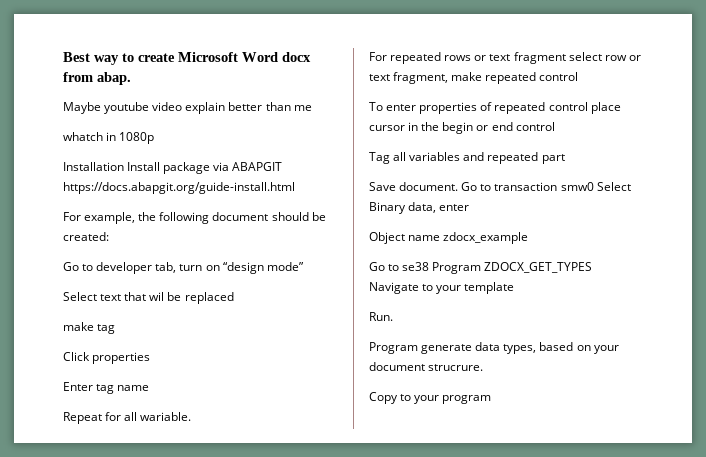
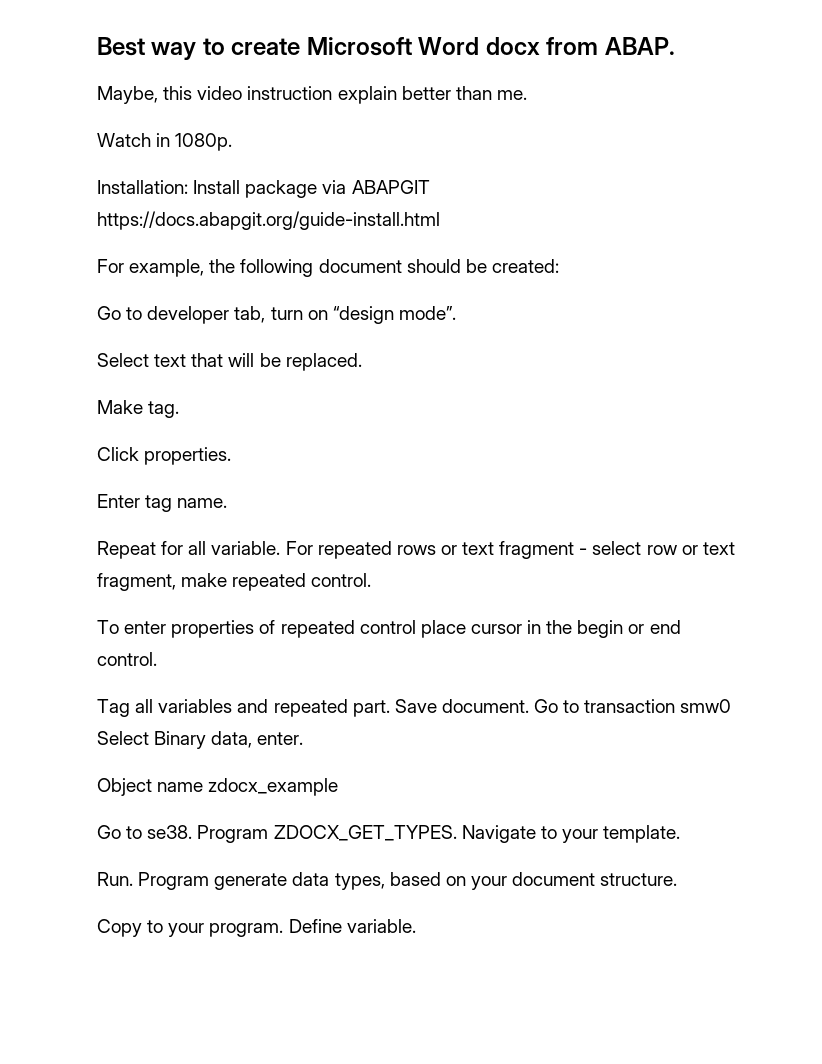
[97,72,131,85] [63,102,312,114] [63,132,155,144] [63,162,124,171] abap. // Maybe youtube video explain better than me // whatch in 1080p // Installation -> [604,37,675,55] [97,86,527,104] [97,133,233,151] [97,180,188,194] ABAP. // Maybe, this video instruction explain better than me. // Watch in 1080p. // Installation:
[266,262,304,271] mode” -> [398,306,456,320] mode”.
[149,292,234,304] [63,322,116,334] wil be replaced // make tag -> [228,353,362,371] [97,400,180,418] will be replaced. // Make tag.
[92,352,151,364] properties -> [144,447,232,465] properties.
[117,385,150,391] name -> [177,498,228,508] name.
[140,412,192,421] wariable. // -> [211,541,281,555] variable.
(566, 58) none -> [579,548,588,555] -
[539,72,579,81] control -> [311,573,372,587] control.
[515,122,555,131] control -> [97,652,157,666] control.
[541,154,565,164] part // -> [352,700,390,717] part.
[439,204,470,211] enter -> [257,732,304,745] enter.
[402,262,593,274] se38 Program ZDOCX_GET_TYPES -> [147,825,457,843] se38. Program ZDOCX_GET_TYPES.
[464,282,515,294] template -> [603,825,681,843] template.
(393, 316) // -> (133, 879) none
[428,364,484,371] strucrure. -> [600,873,678,886] structure.
[442,395,492,404] program -> [209,919,416,937] program. Define variable.

